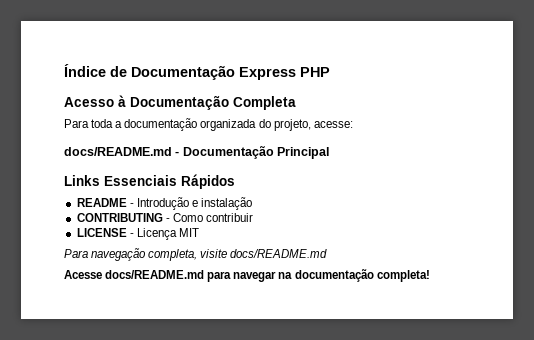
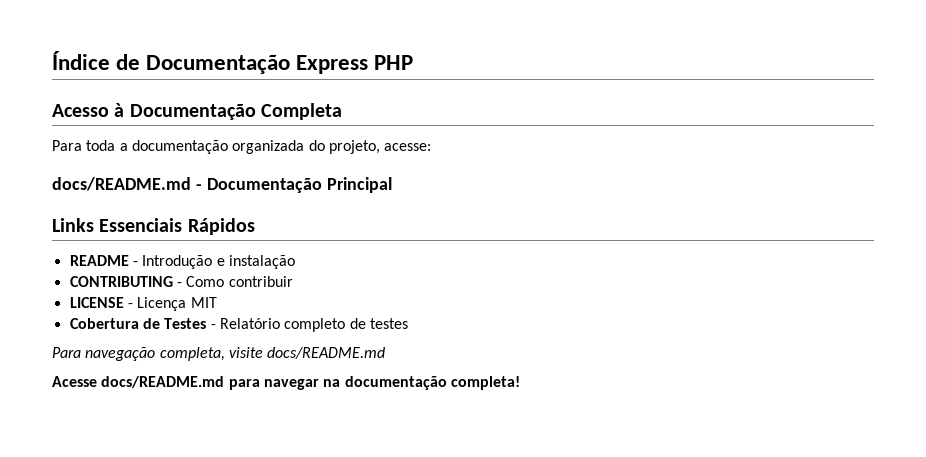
(199, 232) none -> [69,318,408,332] // Cobertura de Testes - Relatório completo de testes

